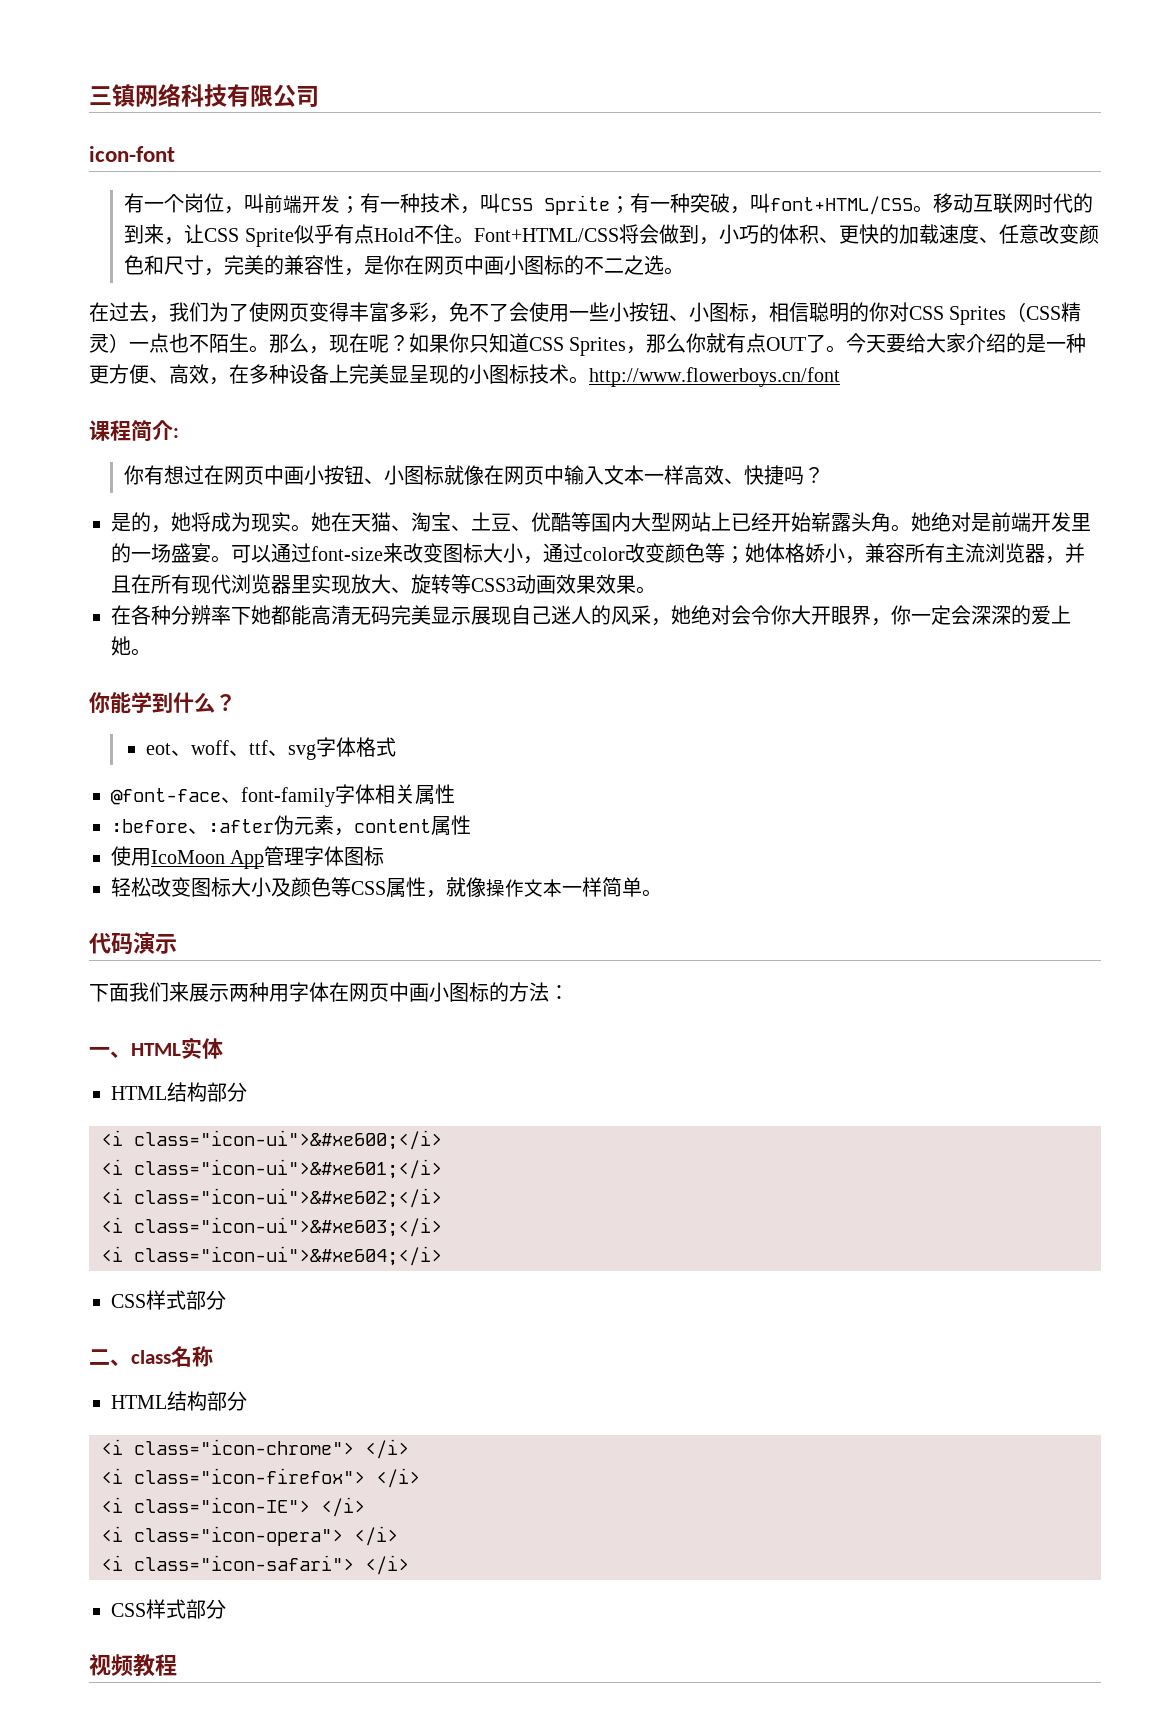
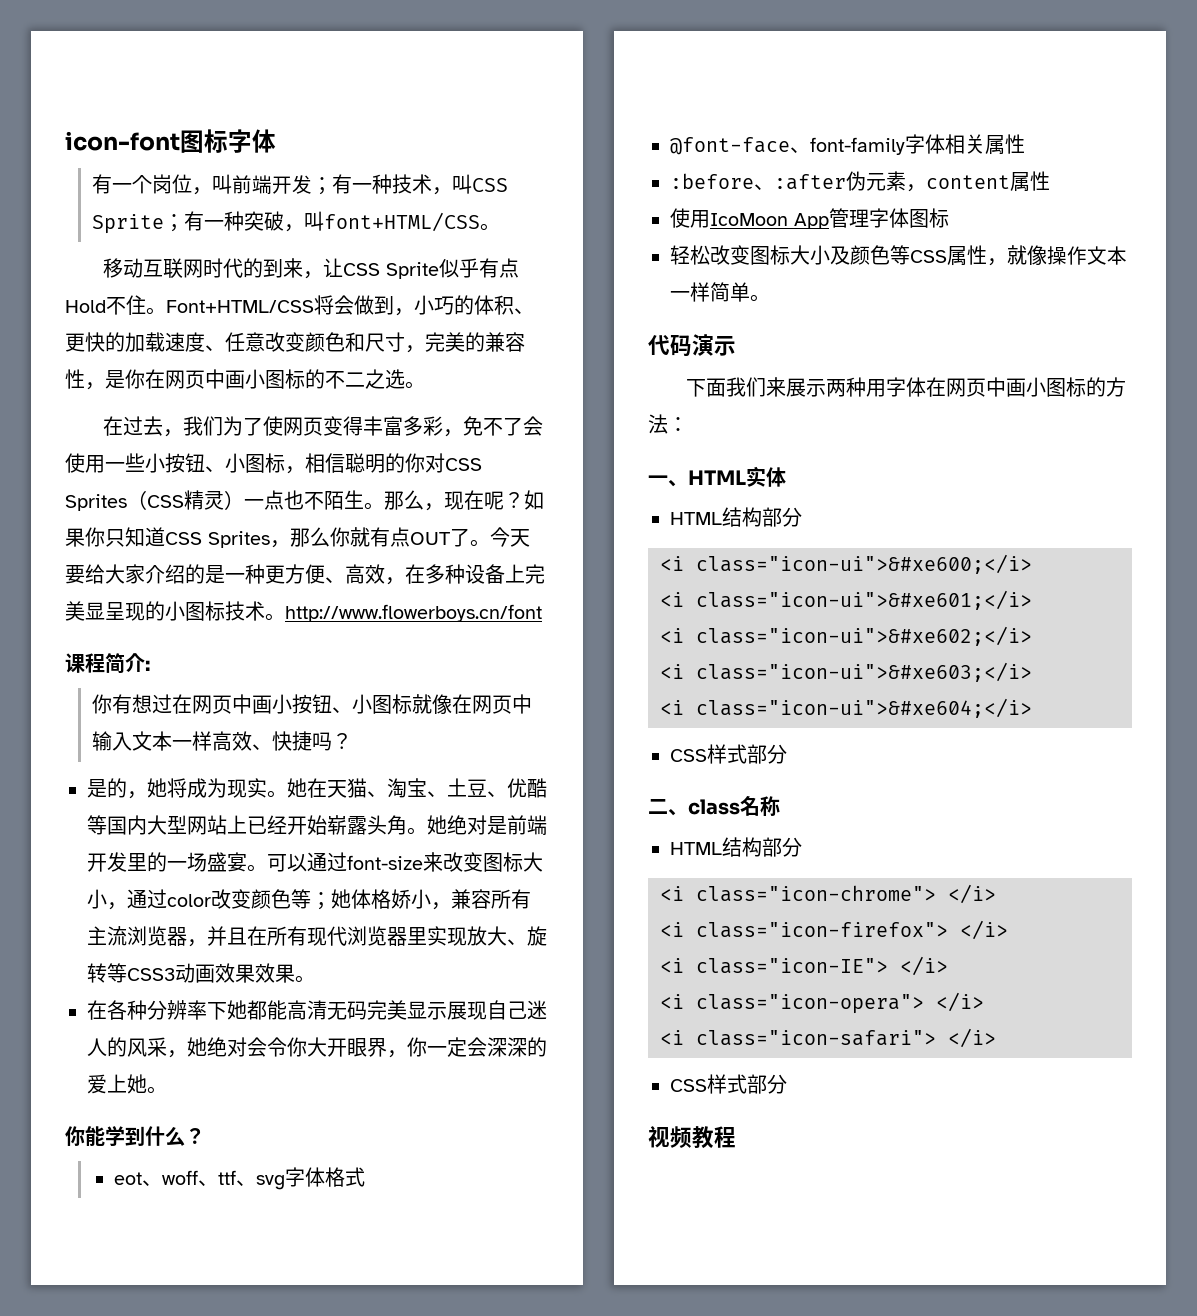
[89,83,319,107] 三镇网络科技有限公司 // -> (65, 141) none
(175, 154) none -> [180,129,276,153] 图标字体
(934, 209) none -> (501, 227) //

